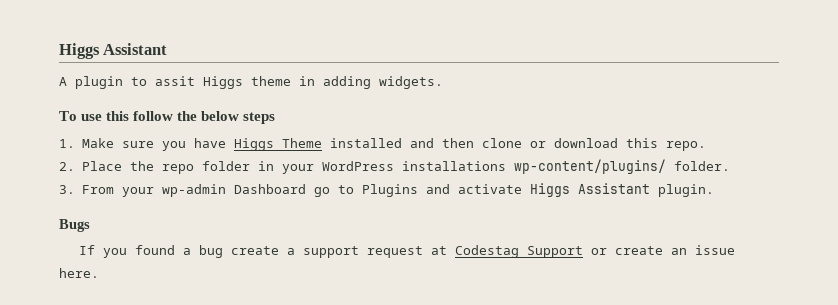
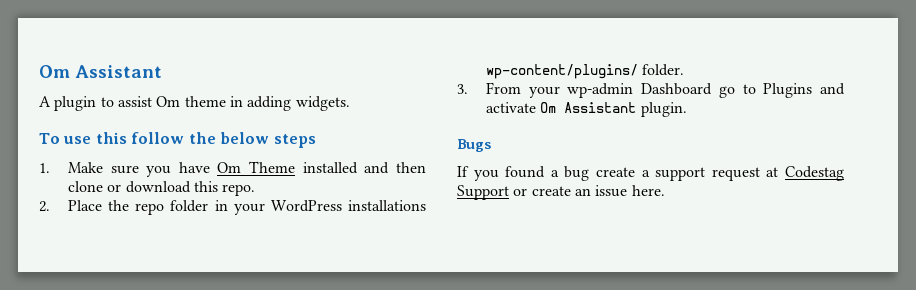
[59,43,100,59] Higgs -> [39,65,70,78] Om
[155,76,243,89] assit Higgs -> [117,96,181,107] assist Om
[233,138,274,151] Higgs -> [217,162,242,173] Om
[529,183,570,197] Higgs -> [540,102,557,113] Om

